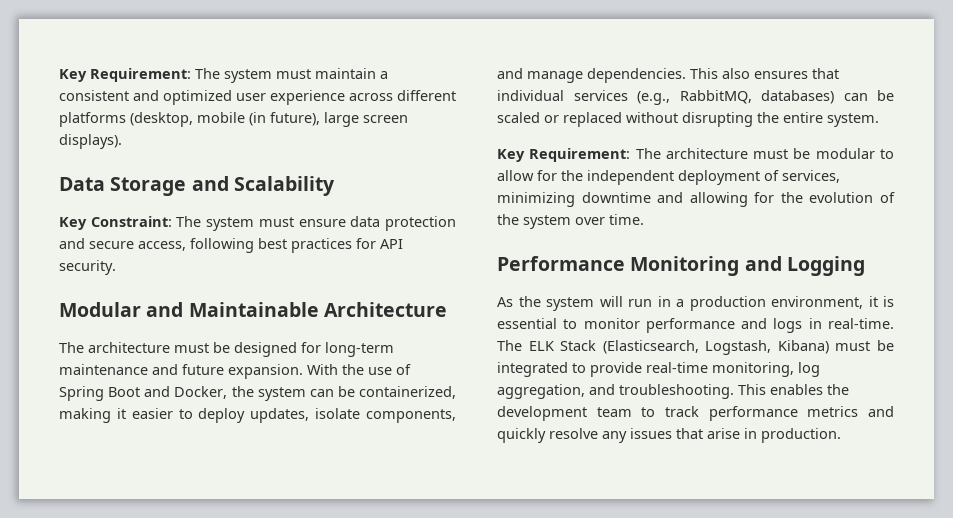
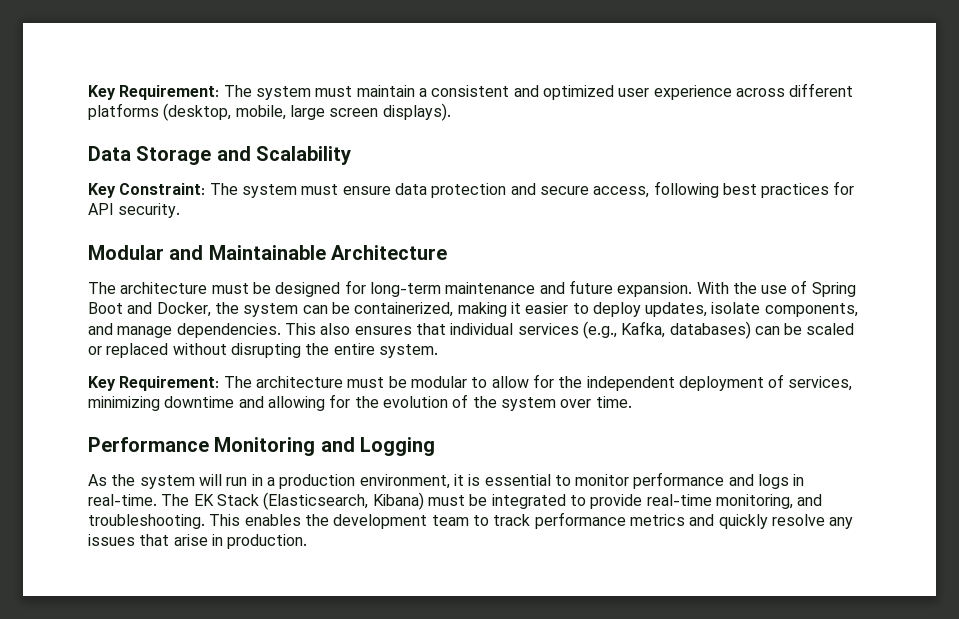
[197,112,320,126] mobile (in future), -> [235,105,286,120] mobile,
[679,90,752,104] RabbitMQ, -> [621,321,666,338] Kafka,
[528,341,554,351] ELK -> [193,494,214,506] EK
[705,340,772,355] Logstash, -> (369, 501) none
[798,362,820,377] [497,384,585,399] log aggregation, -> (793, 501) none

